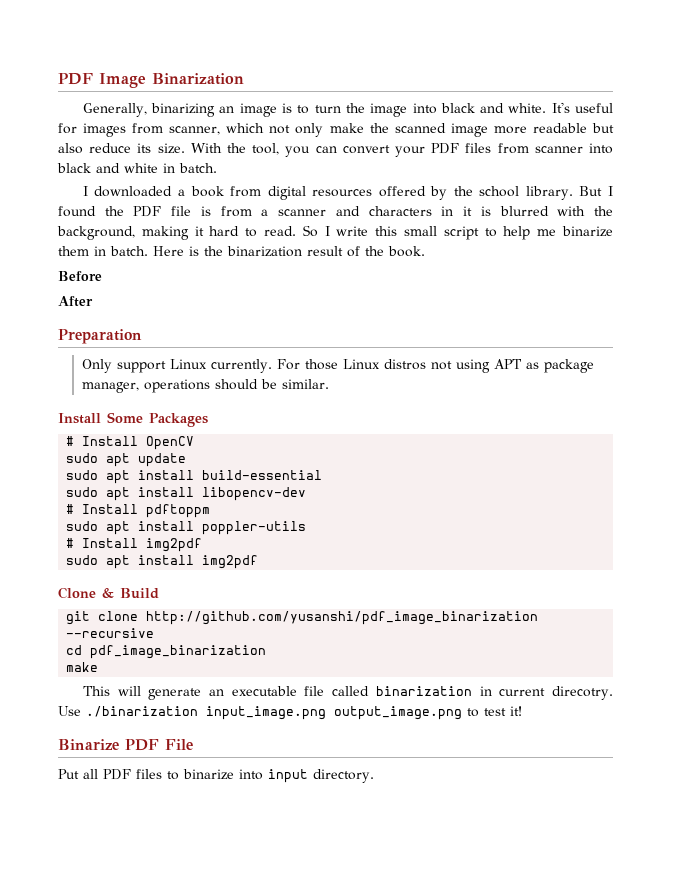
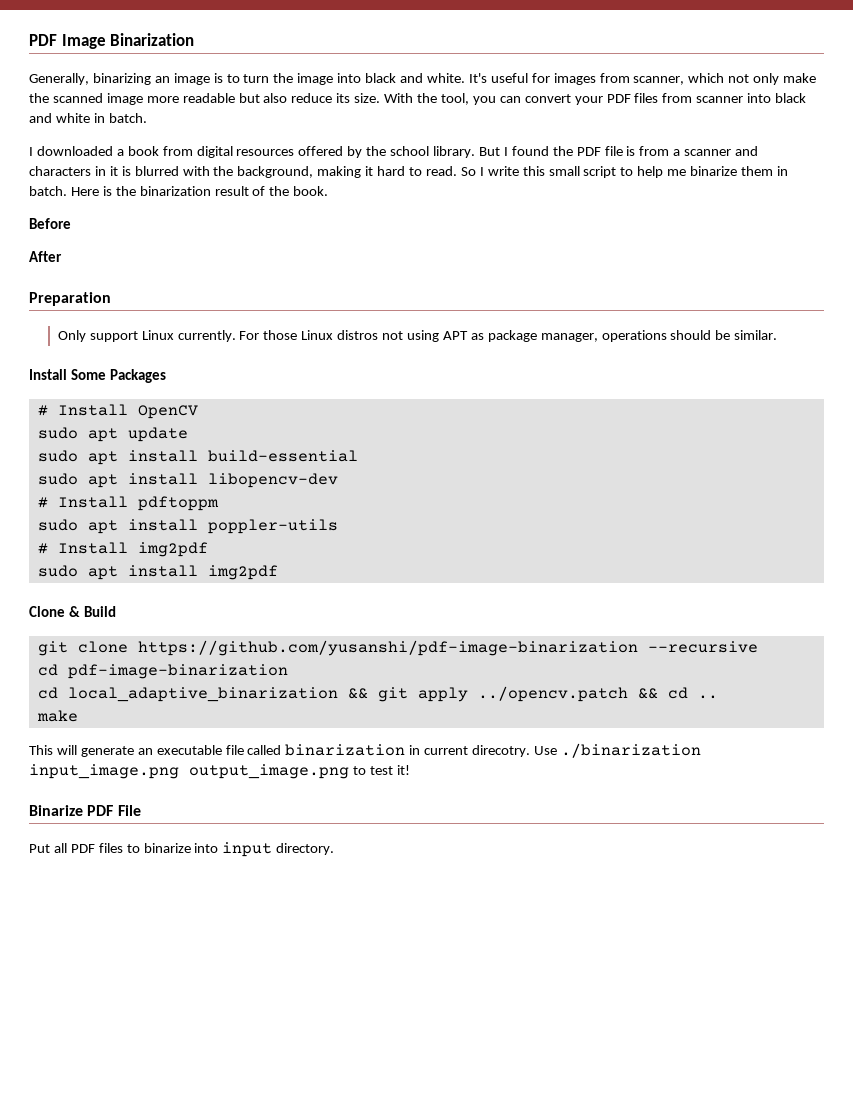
[146,611,539,625] http://github.com/yusanshi/pdf_image_binarization -> [137,640,638,656] https://github.com/yusanshi/pdf-image-binarization
[90,645,267,659] pdf_image_binarization -> [67,664,288,679] [37,686,718,702] pdf-image-binarization // cd local_adaptive_binarization && git apply ../opencv.patch && cd ..

